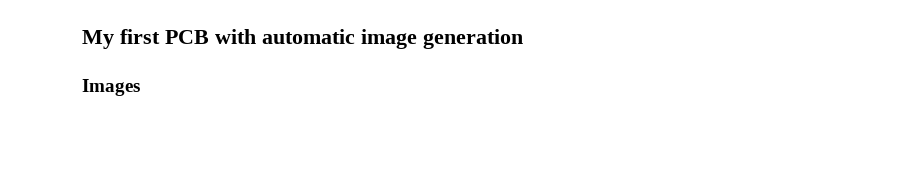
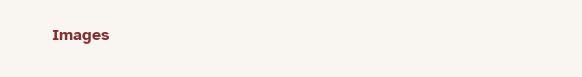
[82,29,523,49] My first PCB with automatic image generation // -> (52, 37) none

